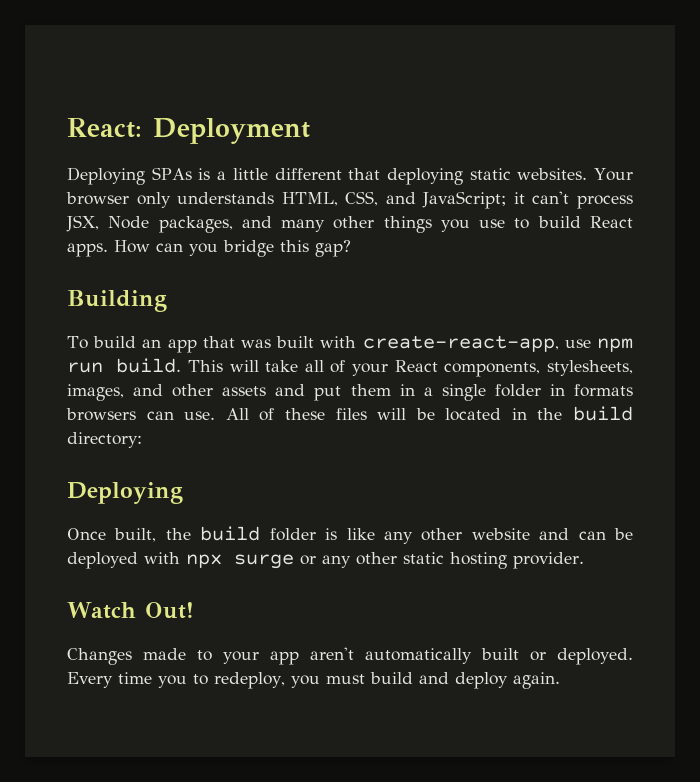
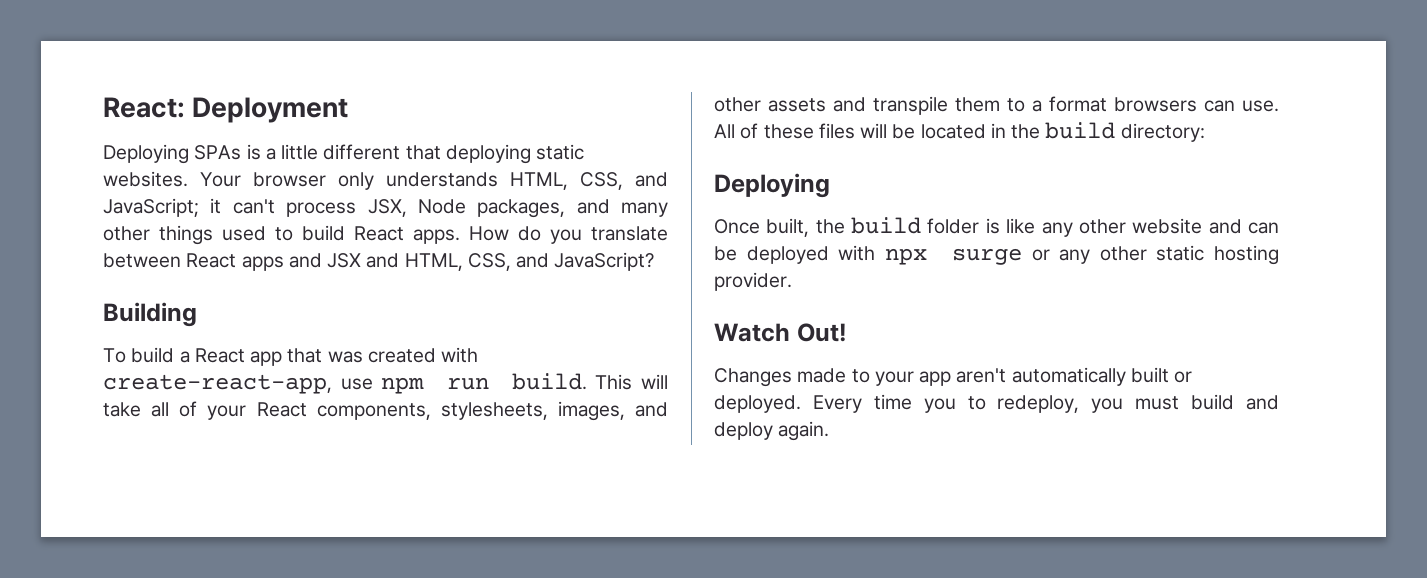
[440,219,506,232] you use -> [222,226,266,241] used
[156,240,351,257] can you bridge this gap? -> [518,226,668,244] [103,252,655,271] do you translate between React apps and JSX and HTML, CSS, and JavaScript?
[142,339,162,348] an -> [179,348,245,363] a React
[276,336,315,348] built -> [367,348,436,363] created
[314,384,633,401] put them in a single folder in formats -> [873,96,1107,115] transpile them to a format

